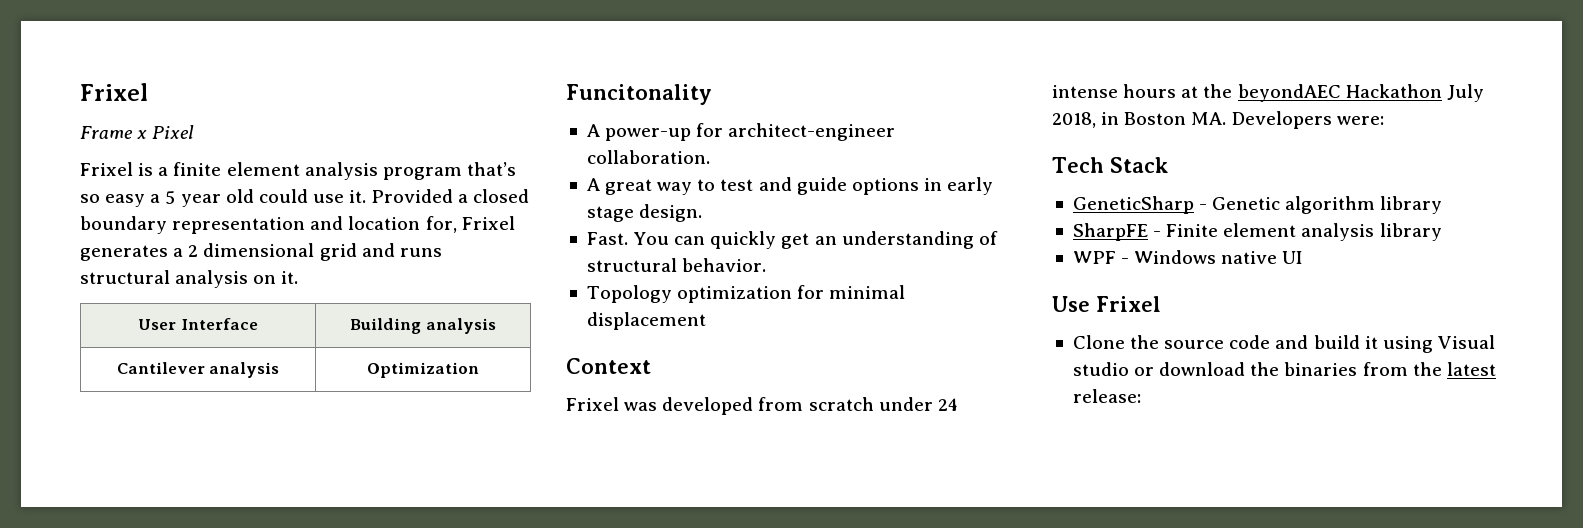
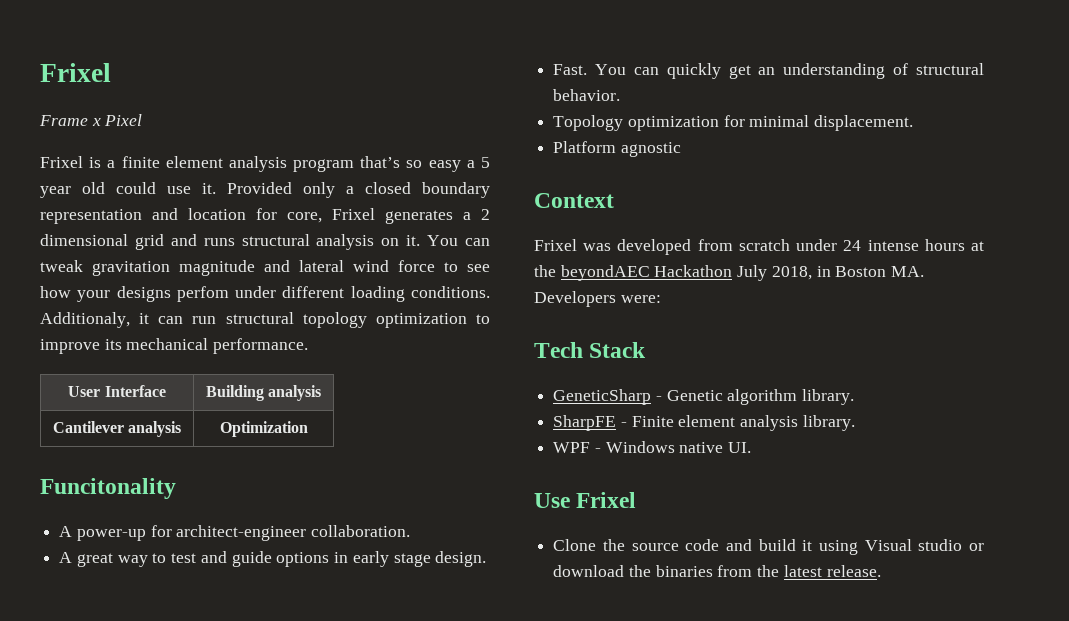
(454, 196) none -> [303,182,335,198] only
[425,216,457,233] for, -> [256,208,322,223] for core,
(299, 277) none -> [427,235,491,246] [40,260,490,276] [40,286,490,302] [40,312,491,328] [40,338,309,354] You can tweak gravitation magnitude and lateral wind force to see how your designs perfom under different loading conditions. Additionaly, it can run structural topology optimization to improve its mechanical performance.
[586,312,706,330] displacement -> [814,115,914,131] [553,141,681,157] displacement. // Platform agnostic
[1380,196,1443,214] library -> [802,389,855,405] library.
[1379,223,1442,241] library -> [802,415,855,431] library.
[1282,251,1304,264] UI -> [728,442,752,453] UI.
[1072,389,1141,403] release: -> [826,565,881,577] release.

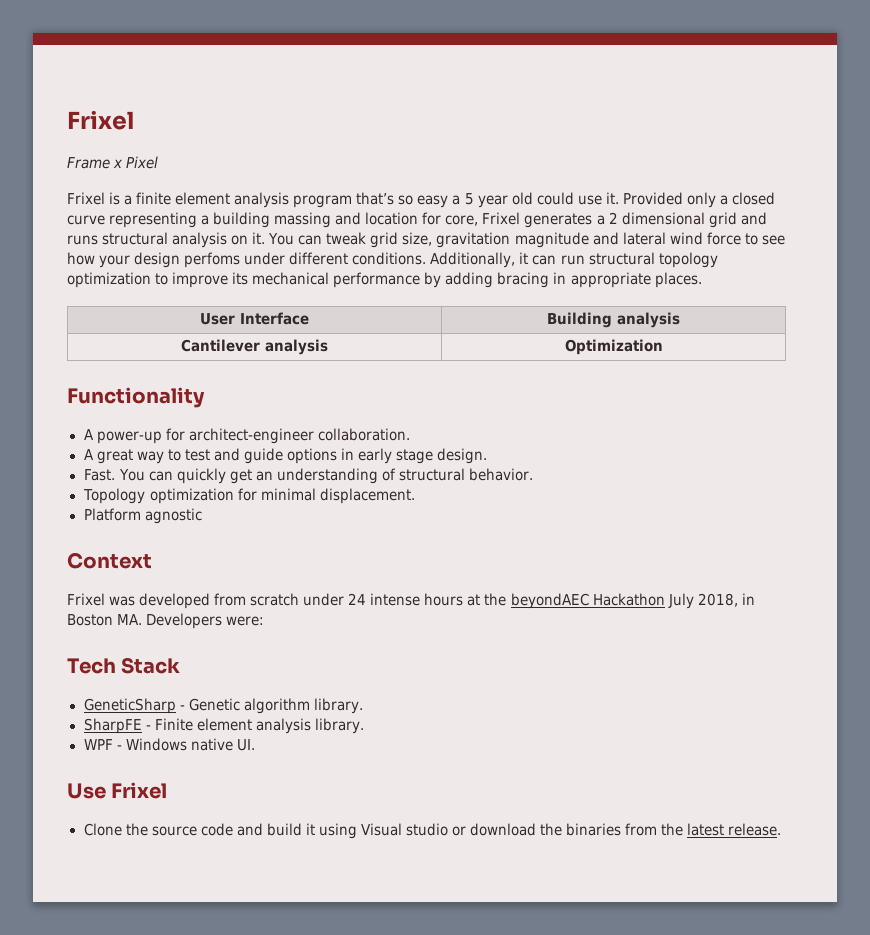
[422,182,490,198] [40,209,142,224] boundary representation -> [67,212,332,228] curve representing a building massing
(83, 266) none -> [370,232,433,248] grid size,
[116,286,490,302] [40,312,130,328] designs perfom under different loading conditions. Additionaly, -> [134,252,516,268] design perfoms under different conditions. Additionally,
[213,338,309,354] performance. -> [333,272,702,288] performance by adding bracing in appropriate places.
[40,478,176,499] Funcitonality -> [67,387,205,408] Functionality

